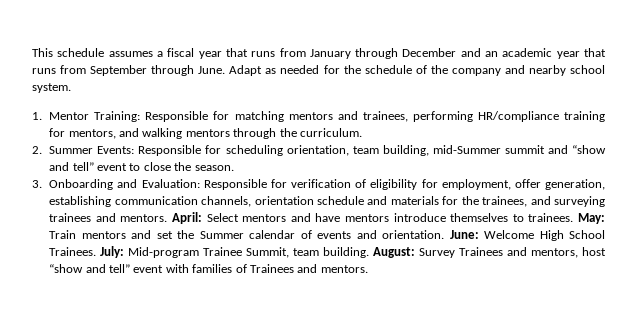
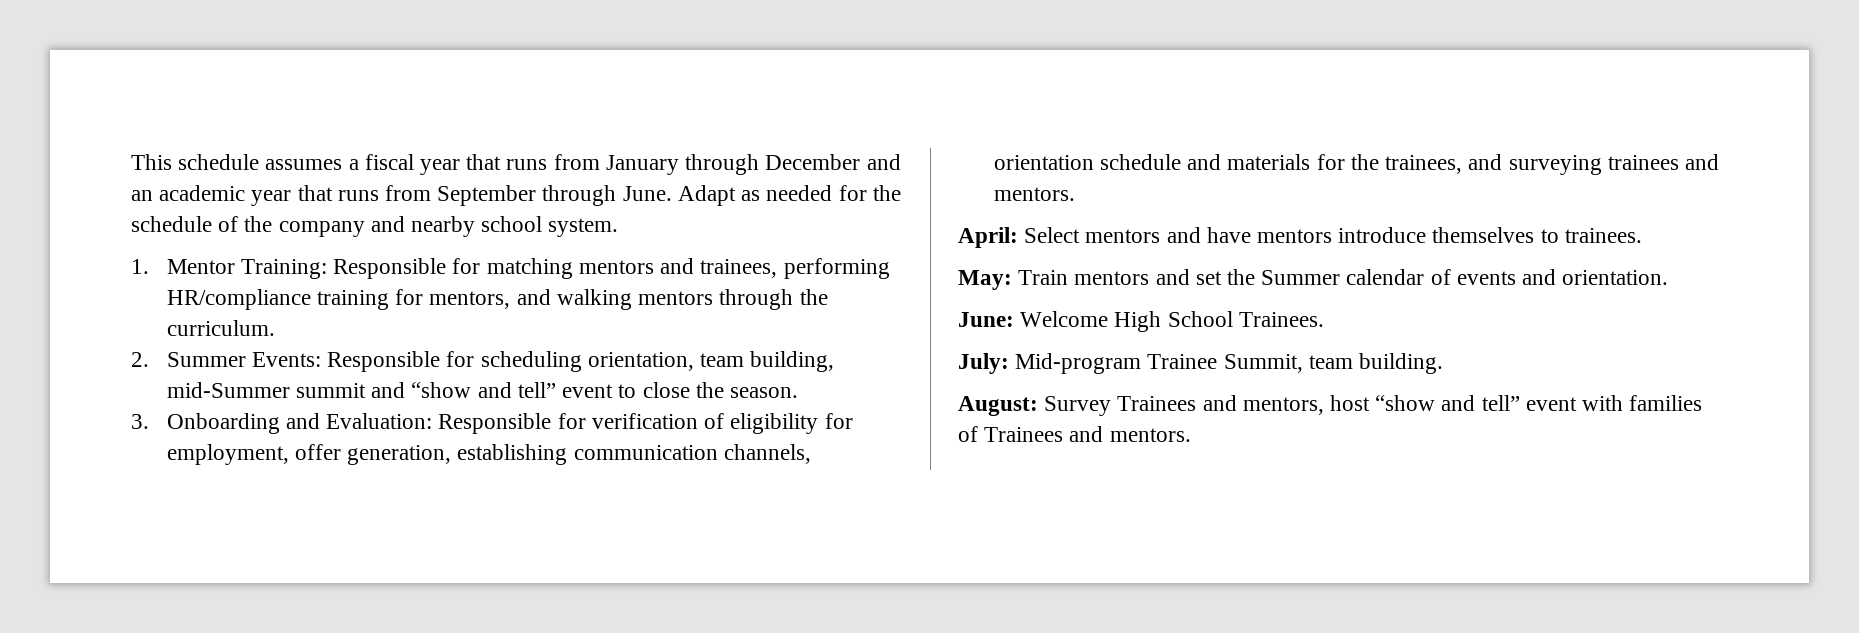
(168, 218) none -> (1075, 194) //
(574, 217) none -> (1642, 235) //
(445, 234) none -> (1669, 277) //
(97, 251) none -> (1324, 319) //
(370, 252) none -> (1444, 363) //

